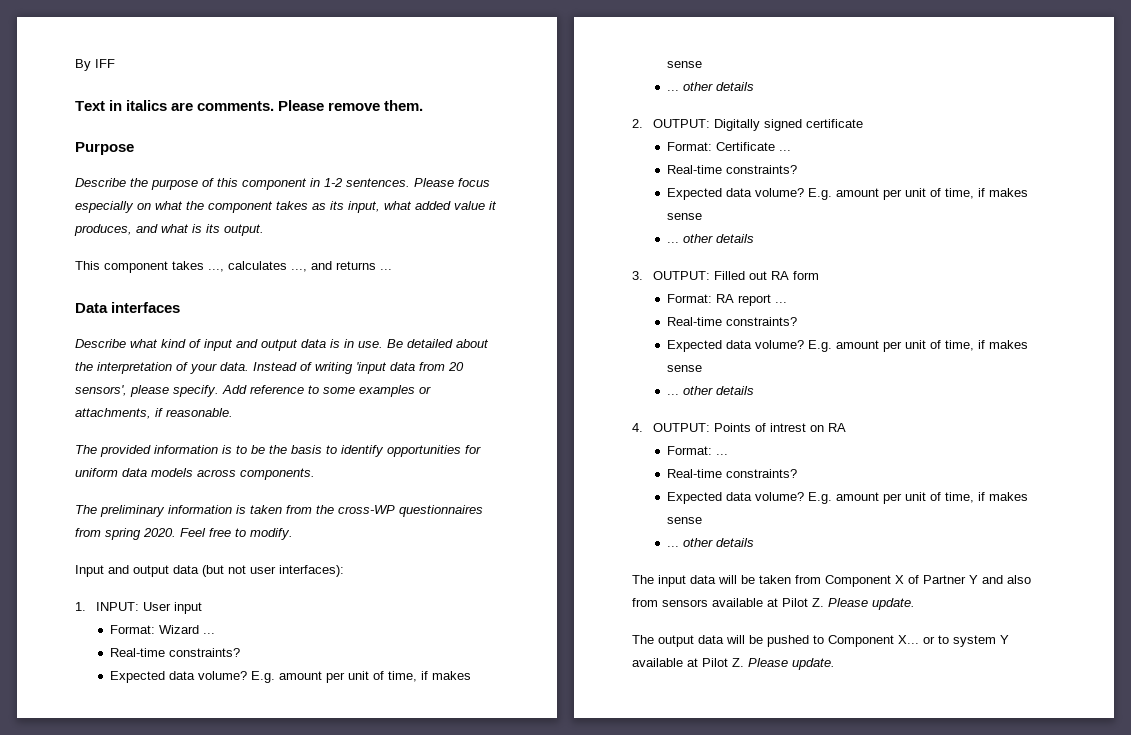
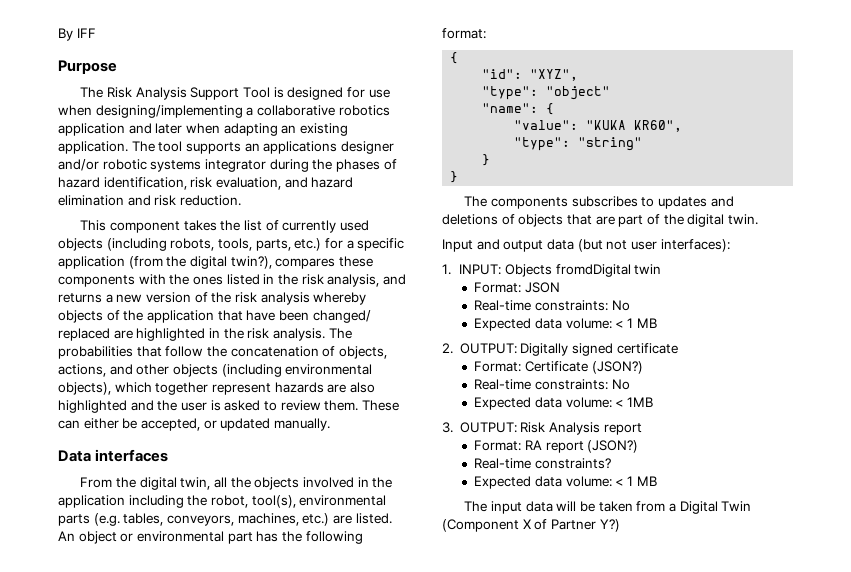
[75,100,424,111] [75,142,134,155] [75,178,490,190] [75,201,497,213] [74,224,264,236] [75,261,392,273] [75,302,181,313] [75,339,489,351] [75,362,464,374] [75,385,431,397] [75,408,233,419] [75,445,481,457] [75,468,315,480] [75,505,483,517] [75,528,293,540] Text in italics are comments. Please remove them. // Purpose // Describe the purpose of this component in 1-2 sentences. Please focus especially on what the component takes as its input, what added value it produces, and what is its output. // This component takes ..., calculates ..., and returns ... // Data interfaces // Describe what kind of input and output data is in use. Be detailed about the interpretation of your data. Instead of writing 'input data from 20 sensors', please specify. Add reference to some examples or attachments, if reasonable. // The provided information is to be the basis to identify opportunities for uniform data models across components. // The preliminary information is taken from the cross-WP questionnaires from spring 2020. Feel free to modify. -> [58,60,117,74] [80,87,390,100] [58,105,390,118] [58,123,348,136] [58,141,394,154] [58,159,397,172] [58,177,354,190] [58,195,241,206] [80,220,369,233] [58,238,405,251] [58,256,373,269] [58,274,406,287] [58,292,367,305] [58,310,371,323] [58,328,352,341] [58,346,387,359] [58,364,373,377] [58,382,375,395] [58,400,399,413] [58,418,330,431] [58,449,169,462] [80,477,393,490] [58,495,387,508] [58,513,392,526] [58,531,363,544] [442,28,486,39] [450,52,459,64] [482,69,579,81] [482,86,611,100] [482,103,555,115] [514,120,683,132] [514,137,643,151] [482,154,491,166] [450,171,459,183] [464,196,734,209] [442,214,758,227] Purpose // The Risk Analysis Support Tool is designed for use when designing/implementing a collaborative robotics application and later when adapting an existing application. The tool supports an applications designer and/or robotic systems integrator during the phases of hazard identification, risk evaluation, and hazard elimination and risk reduction. // This component takes the list of currently used objects (including robots, tools, parts, etc.) for a specific application (from the digital twin?), compares these components with the ones listed in the risk analysis, and returns a new version of the risk analysis whereby objects of the application that have been changed/ replaced are highlighted in the risk analysis. The probabilities that follow the concatenation of objects, actions, and other objects (including environmental objects), which together represent hazards are also highlighted and the user is asked to review them. These can either be accepted, or updated manually. // Data interfaces // From the digital twin, all the objects involved in the application including the robot, tool(s), environmental parts (e.g. tables, conveyors, machines, etc.) are listed. An object or environmental part has the following format: // { // "id": "XYZ", // "type": "object" // "name": { // "value": "KUKA KR60", // "type": "string" // } // } // The components subscribes to updates and deletions of objects that are part of the digital twin.
[142,602,202,614] [109,625,215,634] [109,648,240,657] [109,671,471,683] [666,61,702,68] [666,82,754,91] User input // Format: Wizard ... // Real-time constraints? // Expected data volume? E.g. amount per unit of time, if makes sense // ... other details -> [505,264,662,277] [474,282,560,293] [474,300,630,311] [474,318,657,331] Objects fromdDigital twin // Format: JSON // Real-time constraints: No // Expected data volume: < 1 MB
[778,150,791,151] [666,165,797,174] [666,188,1028,200] [666,213,702,220] [666,234,754,243] [632,271,819,280] [666,294,787,306] [666,317,797,326] [666,340,1028,352] [666,365,702,372] [666,386,754,395] [632,423,846,432] [666,446,728,455] [666,469,797,478] [666,492,1028,504] [666,517,702,524] [666,538,754,547] ... // Real-time constraints? // Expected data volume? E.g. amount per unit of time, if makes sense // ... other details // 3. OUTPUT: Filled out RA form // Format: RA report ... // Real-time constraints? // Expected data volume? E.g. amount per unit of time, if makes sense // ... other details // 4. OUTPUT: Points of intrest on RA // Format: ... // Real-time constraints? // Expected data volume? E.g. amount per unit of time, if makes sense // ... other details -> [591,361,643,374] [474,379,630,390] [474,397,653,410] [442,422,642,435] [474,440,639,453] [474,458,611,469] [474,476,657,489] (JSON?) // Real-time constraints: No // Expected data volume: < 1MB // 3. OUTPUT: Risk Analysis report // Format: RA report (JSON?) // Real-time constraints? // Expected data volume: < 1 MB
[825,575,1031,587] [632,598,915,610] [632,635,1009,647] [632,658,835,670] Component X of Partner Y and also from sensors available at Pilot Z. Please update. // The output data will be pushed to Component X... or to system Y available at Pilot Z. Please update. -> [668,501,752,514] [442,519,620,532] a Digital Twin (Component X of Partner Y?)

